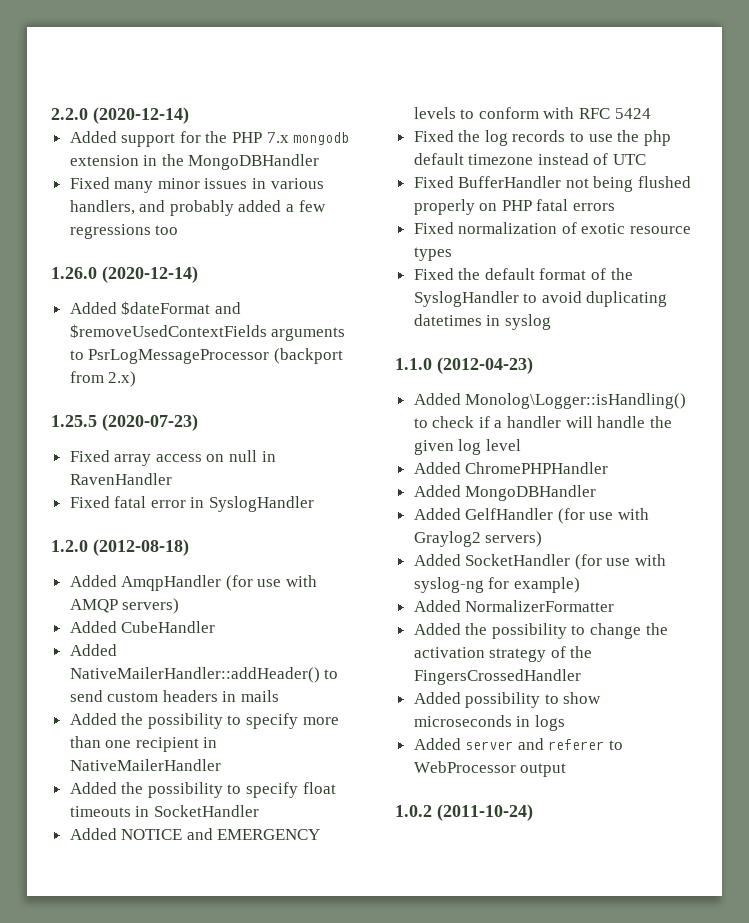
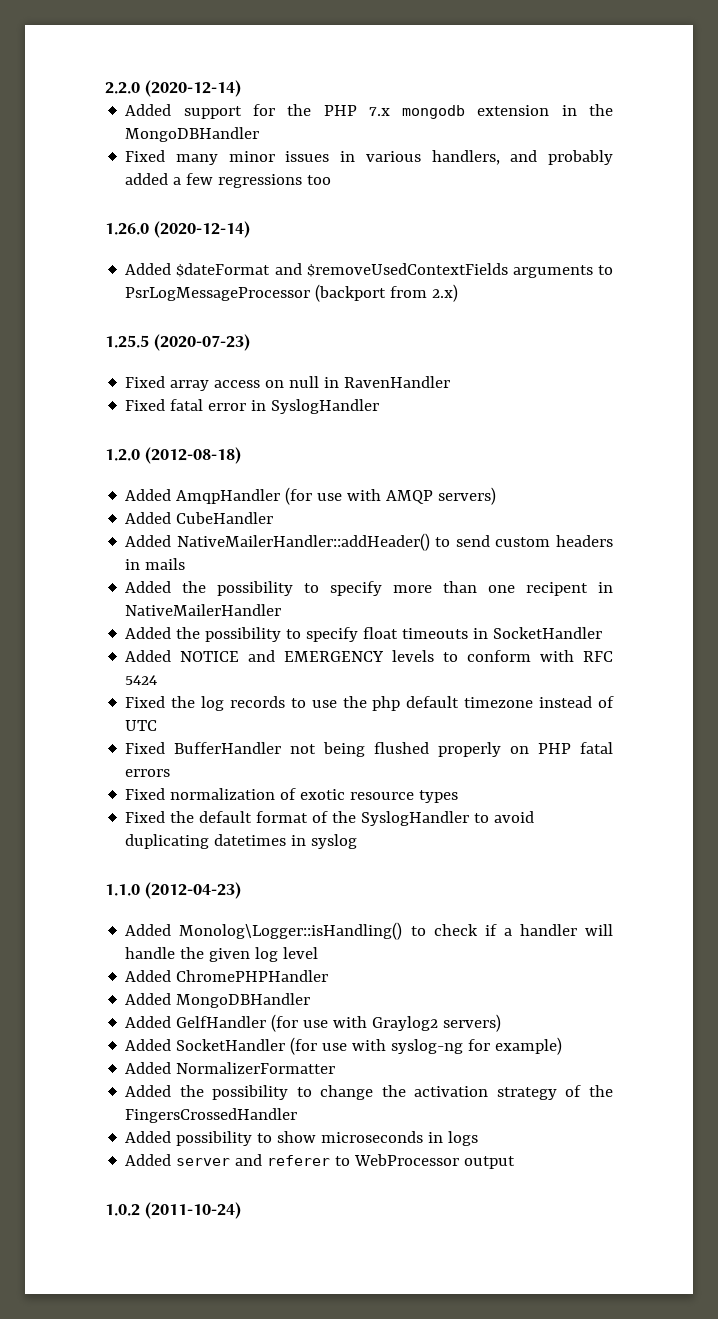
[135,737,199,752] recipient -> [526,582,589,596] recipent

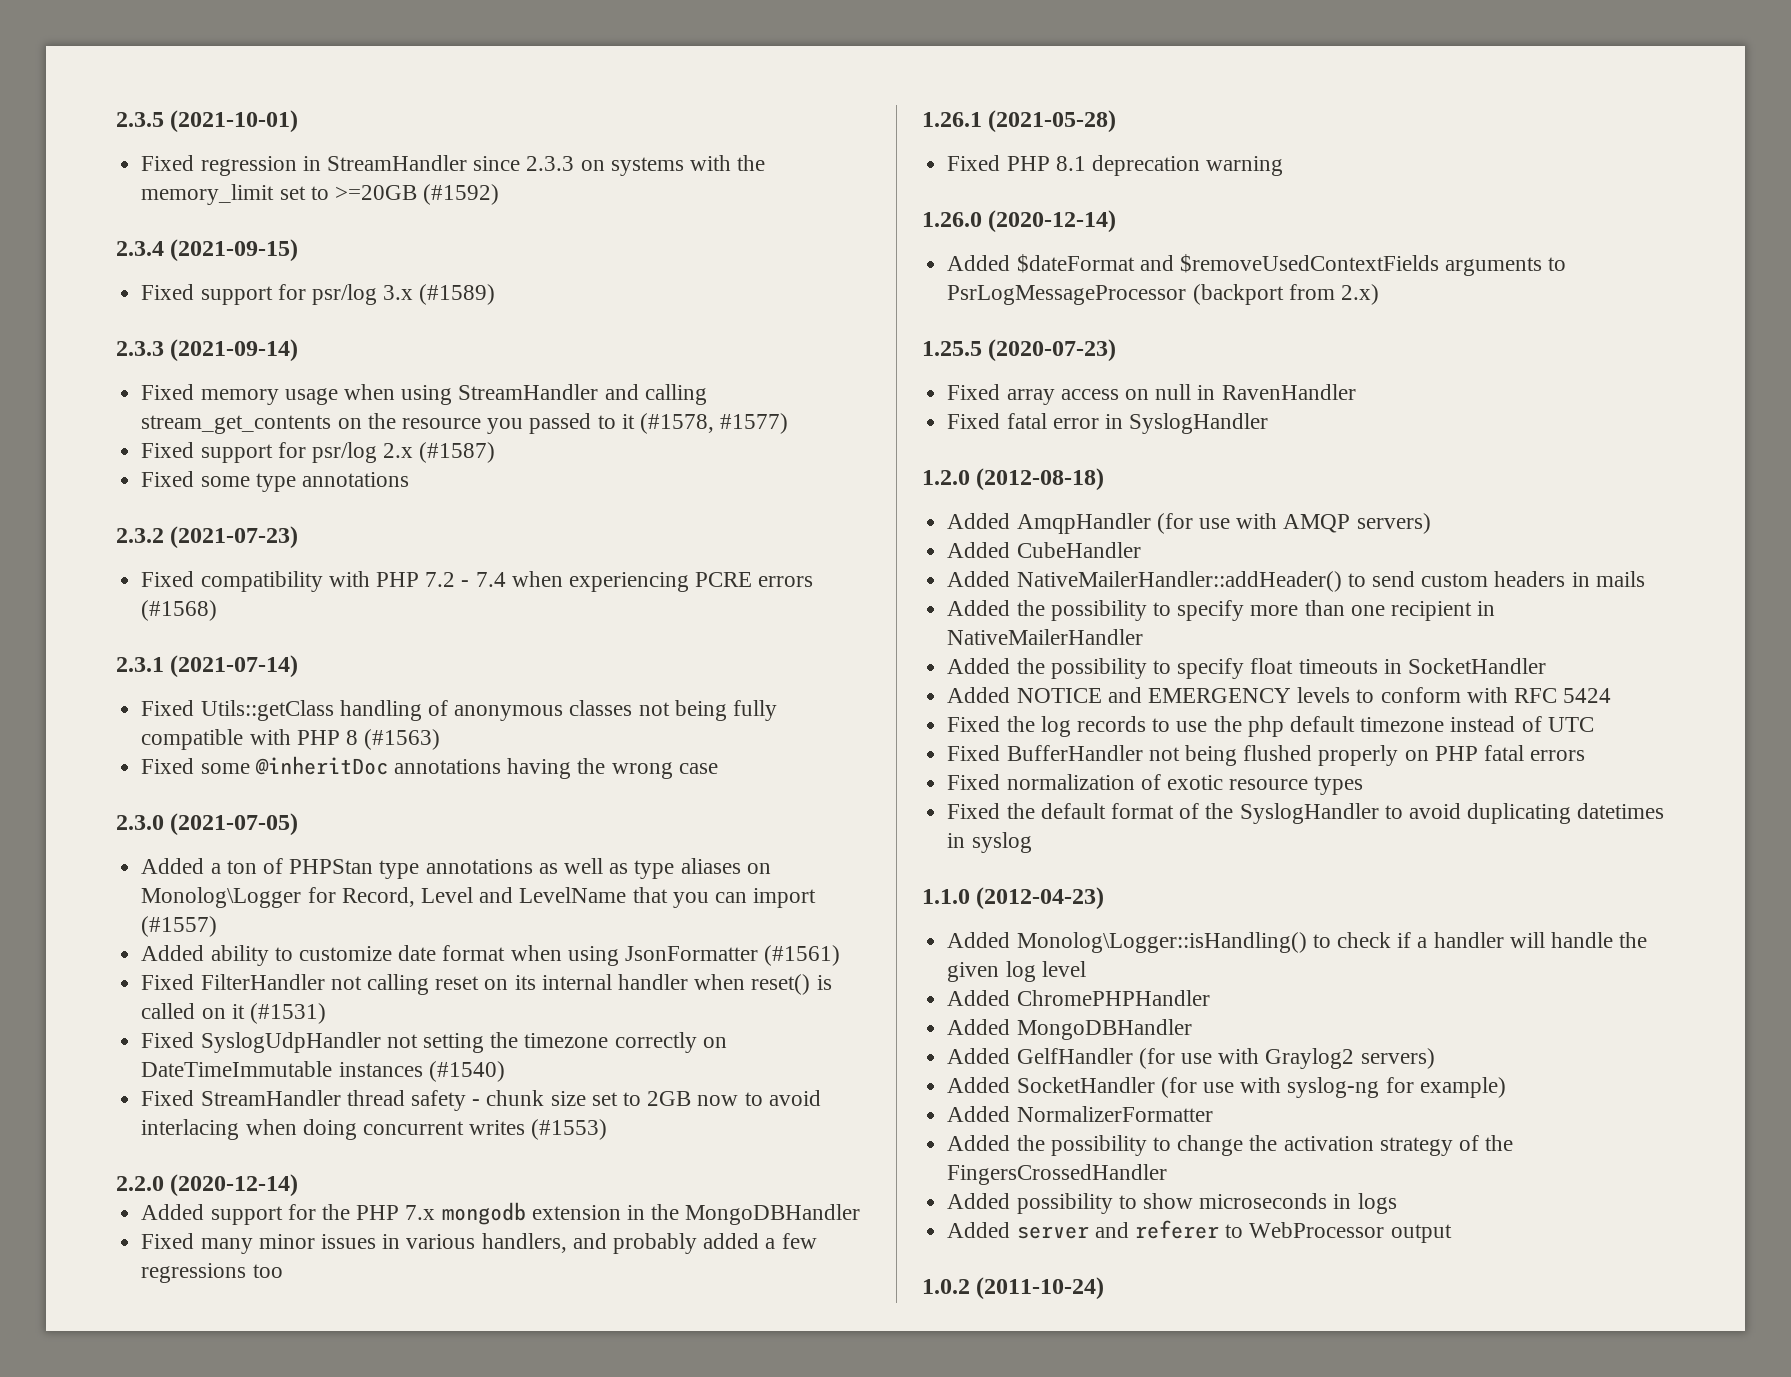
(105, 88) none -> [116,110,299,133] [141,155,766,176] [141,184,500,205] [116,239,299,262] [141,284,496,305] [116,339,299,362] [141,384,707,405] [141,413,789,434] [141,442,496,463] [141,471,409,492] [116,526,299,549] [141,571,814,592] [141,600,218,621] [116,655,299,678] [141,700,777,721] [141,729,441,750] [141,756,718,779] [116,813,299,836] [141,858,771,879] [141,887,817,908] [141,916,218,937] [141,945,841,966] [141,974,832,995] [141,1003,326,1024] [141,1032,727,1053] [141,1061,505,1082] [141,1090,821,1111] [141,1119,608,1140] 2.3.5 (2021-10-01) // Fixed regression in StreamHandler since 2.3.3 on systems with the memory_limit set to >=20GB (#1592) // 2.3.4 (2021-09-15) // Fixed support for psr/log 3.x (#1589) // 2.3.3 (2021-09-14) // Fixed memory usage when using StreamHandler and calling stream_get_contents on the resource you passed to it (#1578, #1577) // Fixed support for psr/log 2.x (#1587) // Fixed some type annotations // 2.3.2 (2021-07-23) // Fixed compatibility with PHP 7.2 - 7.4 when experiencing PCRE errors (#1568) // 2.3.1 (2021-07-14) // Fixed Utils::getClass handling of anonymous classes not being fully compatible with PHP 8 (#1563) // Fixed some @inheritDoc annotations having the wrong case // 2.3.0 (2021-07-05) // Added a ton of PHPStan type annotations as well as type aliases on Monolog\Logger for Record, Level and LevelName that you can import (#1557) // Added ability to customize date format when using JsonFormatter (#1561) // Fixed FilterHandler not calling reset on its internal handler when reset() is called on it (#1531) // Fixed SyslogUdpHandler not setting the timezone correctly on DateTimeImmutable instances (#1540) // Fixed StreamHandler thread safety - chunk size set to 2GB now to avoid interlacing when doing concurrent writes (#1553) //
(332, 180) none -> [922,110,1117,133] [947,155,1284,176] // 1.26.1 (2021-05-28) // Fixed PHP 8.1 deprecation warning
[526,582,589,596] recipent -> [1390,601,1472,621] recipient

